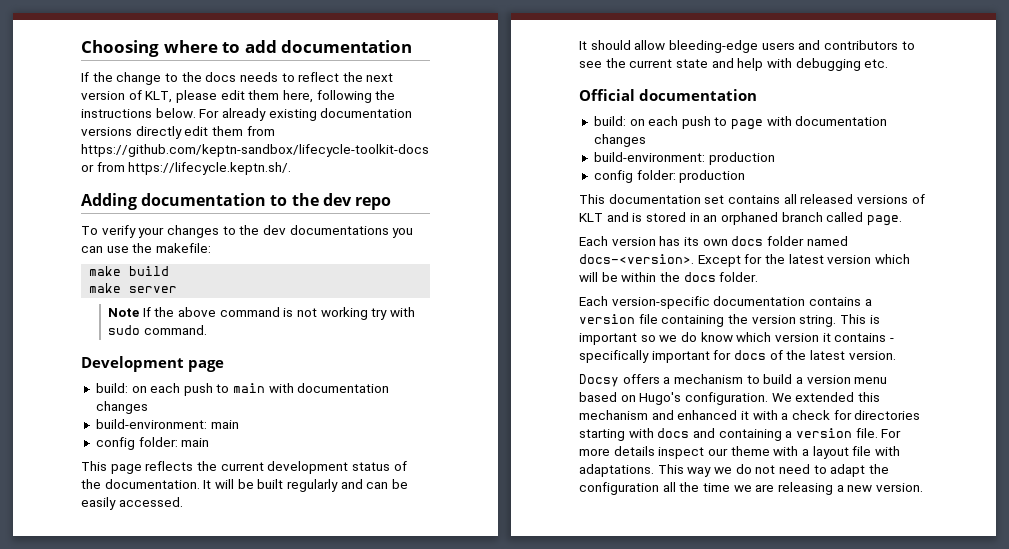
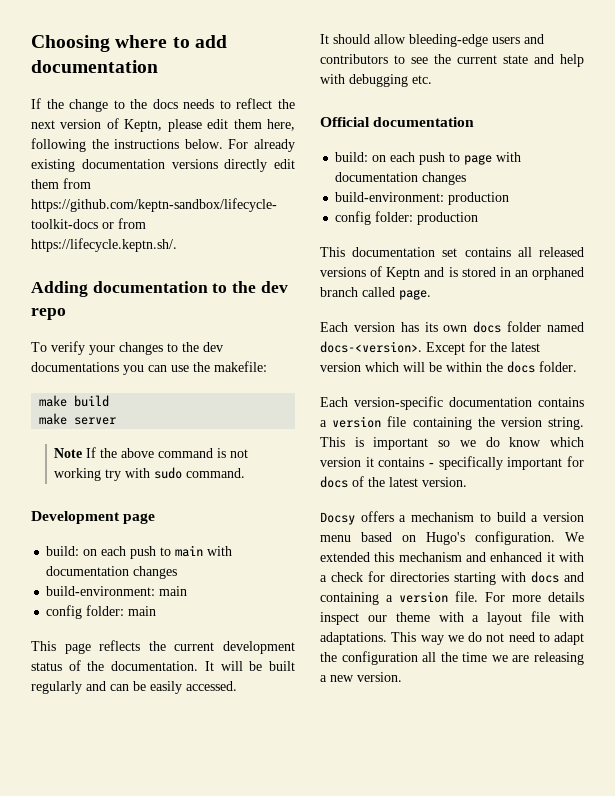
[145,91,173,103] KLT, -> [124,119,163,132] Keptn,
[579,213,603,222] KLT -> [386,267,421,280] Keptn

